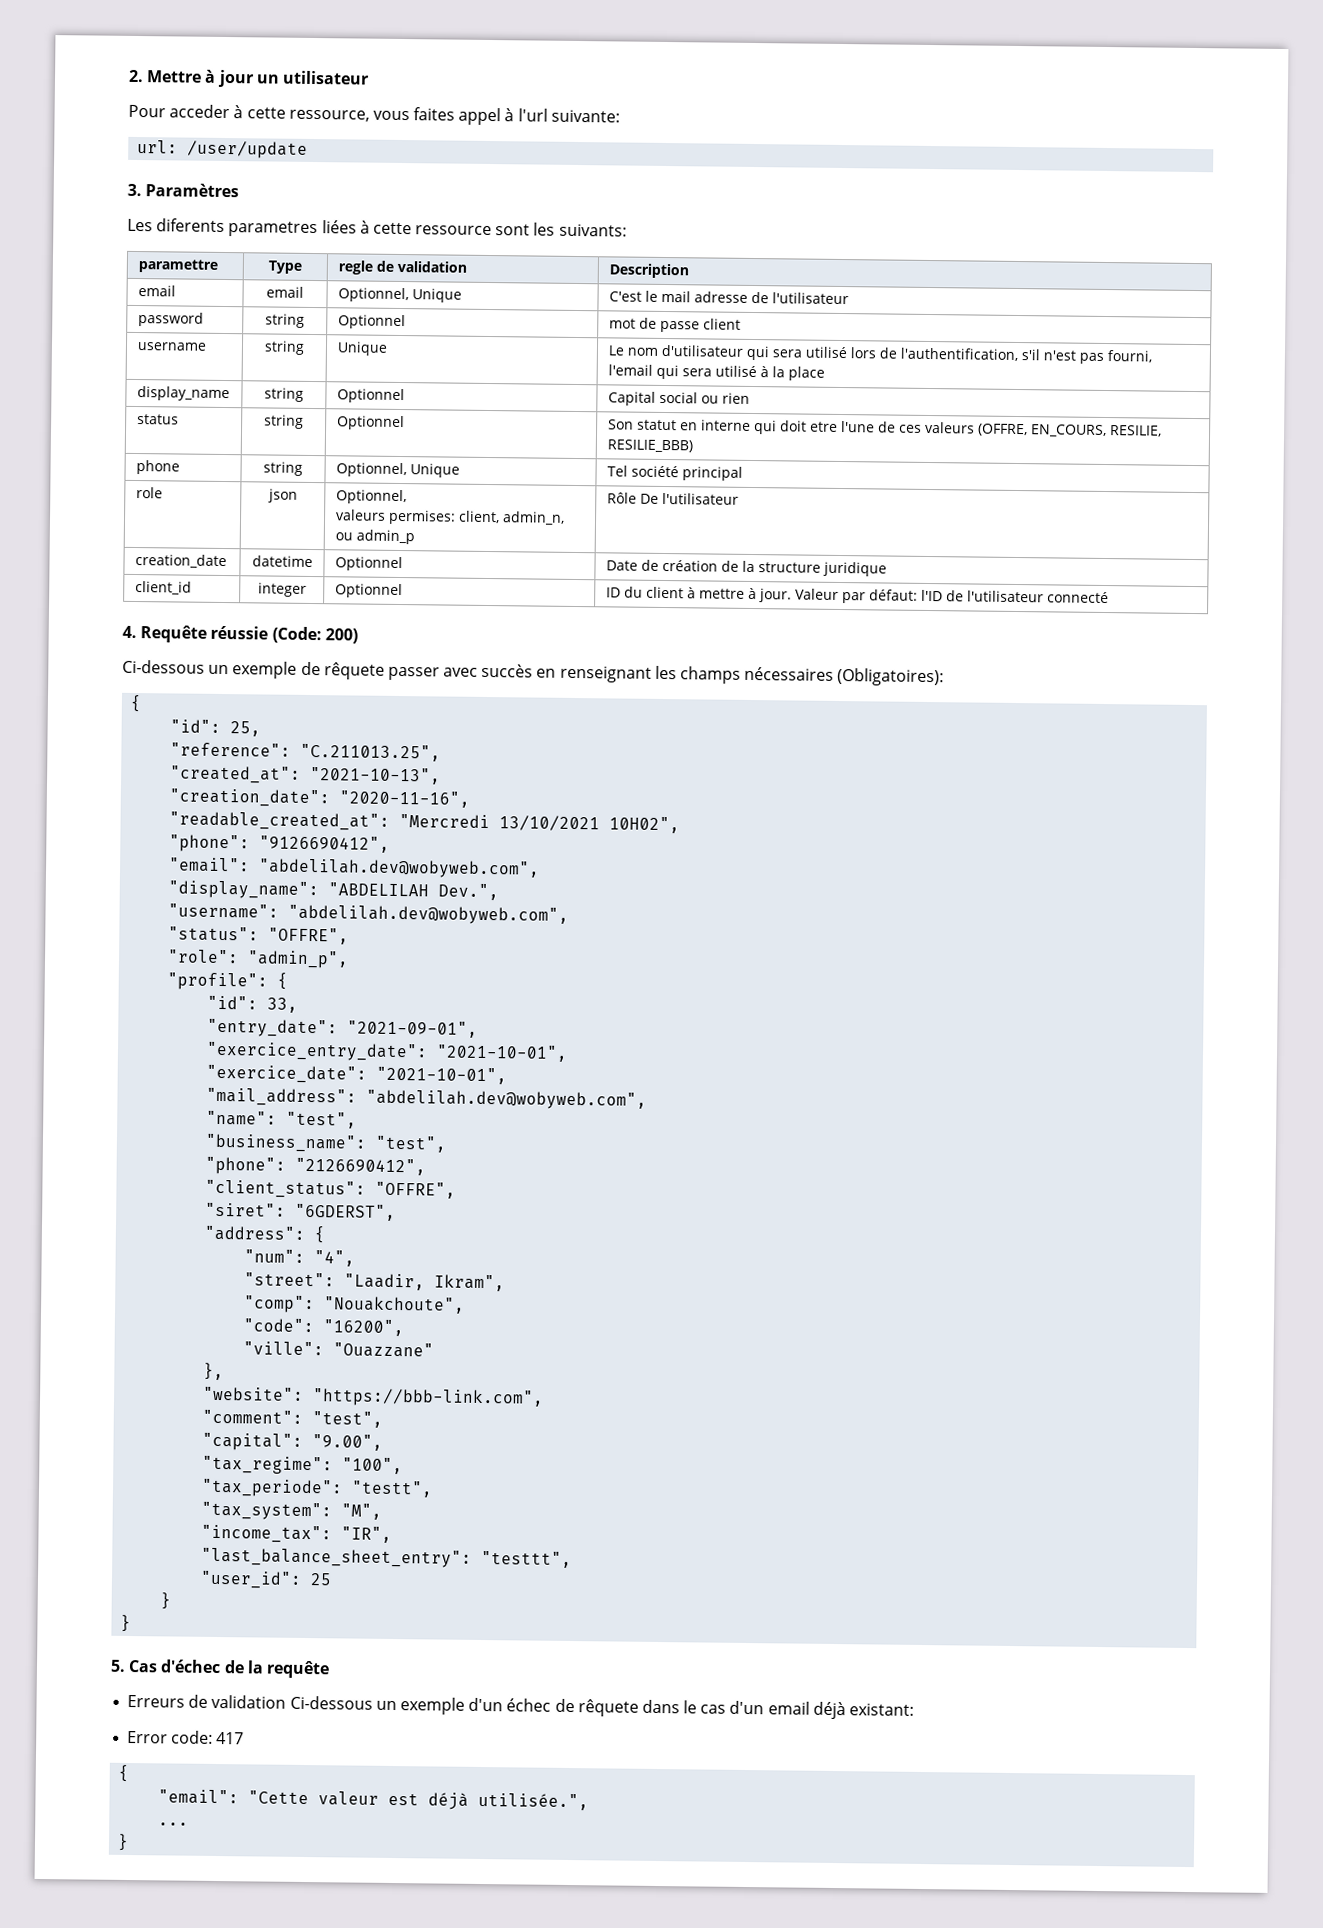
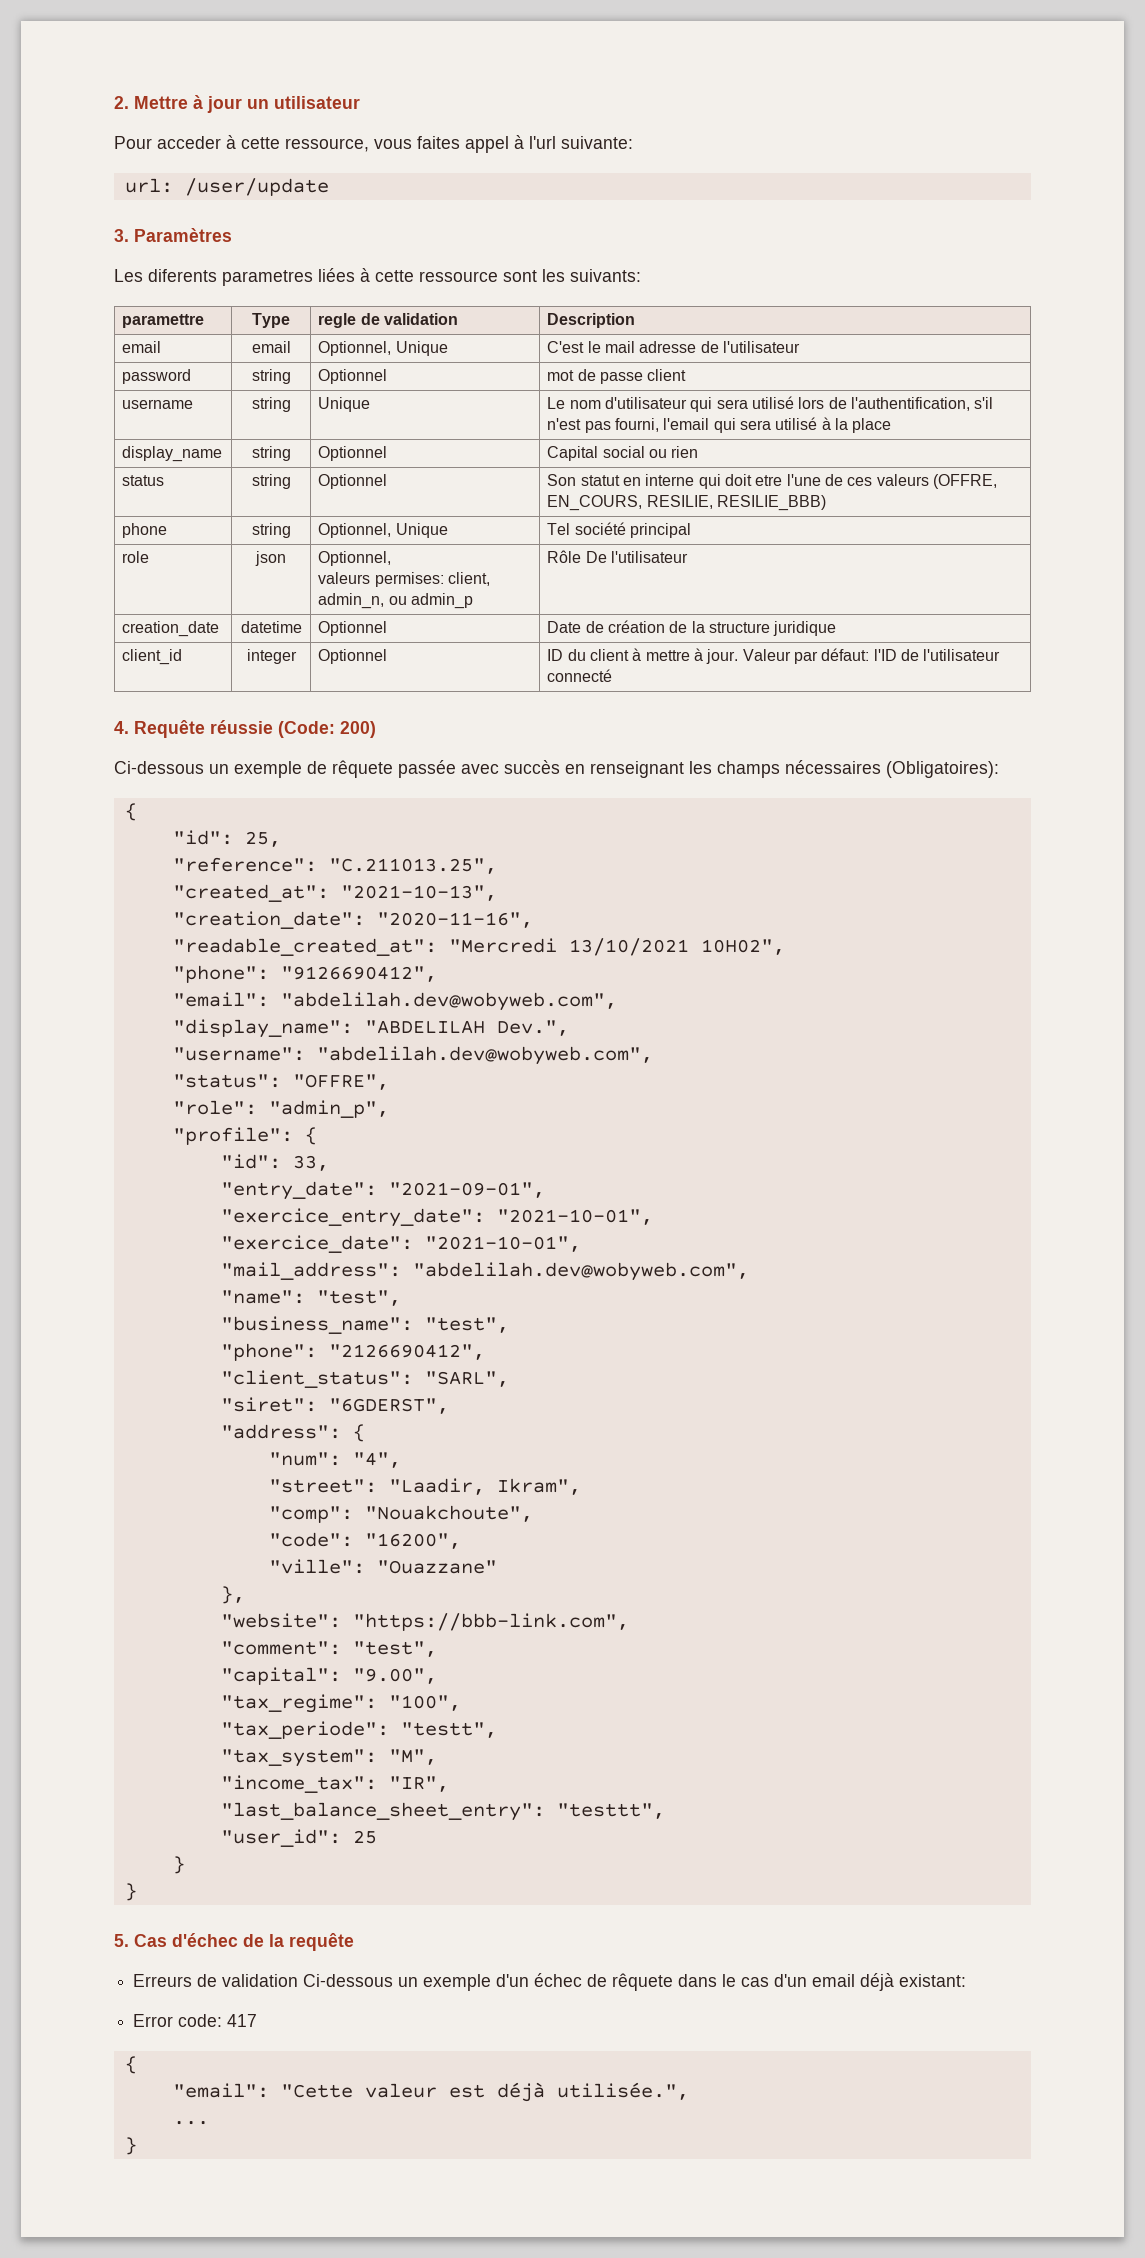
[387,666,440,681] passer -> [398,760,456,778] passée
[375,1181,457,1199] "OFFRE", -> [424,1371,509,1387] "SARL",

